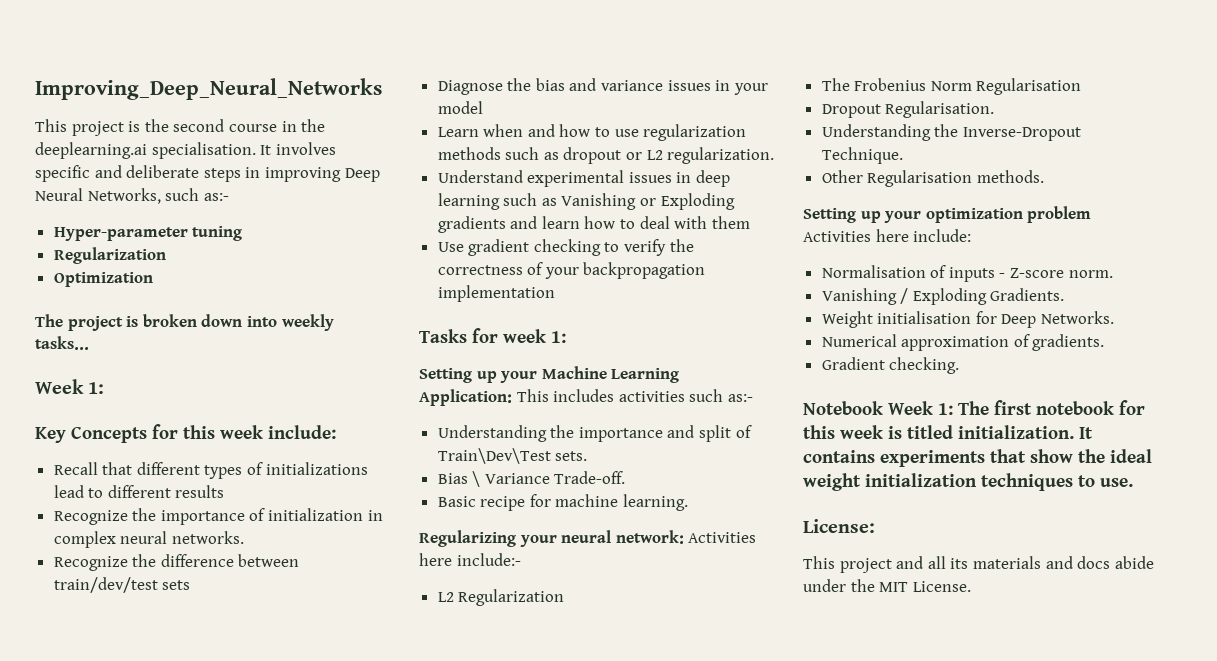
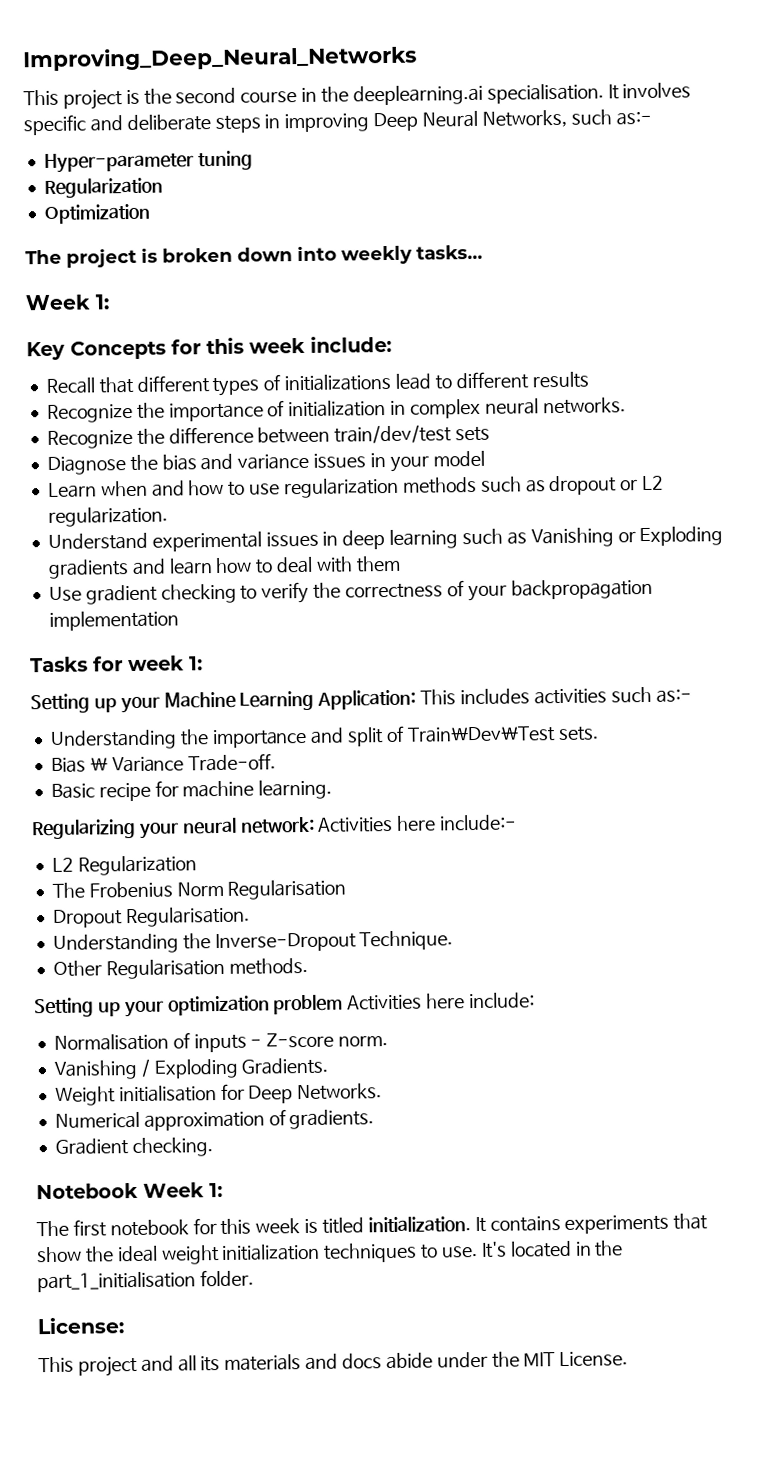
(953, 409) none -> (223, 1190) //
(1133, 482) none -> [480,1240,624,1258] [37,1269,254,1293] It's located in the part_1_initialisation folder.

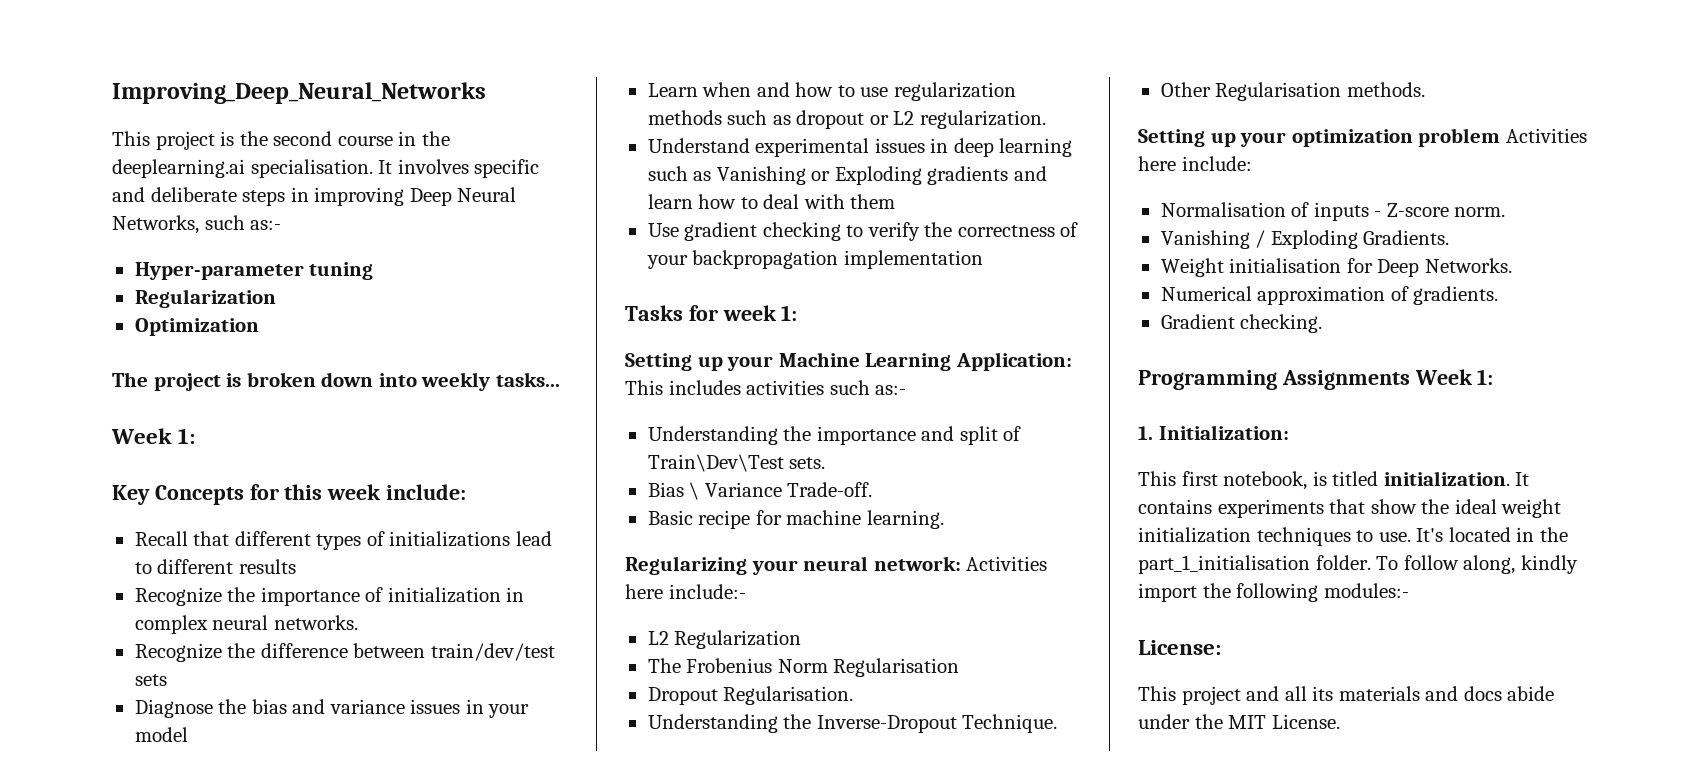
[36,1182,223,1200] [36,1218,301,1237] Notebook Week 1: // The first notebook for this week -> [1138,369,1494,390] [1138,425,1289,440] [1138,471,1308,490] Programming Assignments Week 1: // 1. Initialization: // This first notebook,
(254, 1278) none -> [1376,555,1578,574] [1138,583,1409,602] To follow along, kindly import the following modules:-

